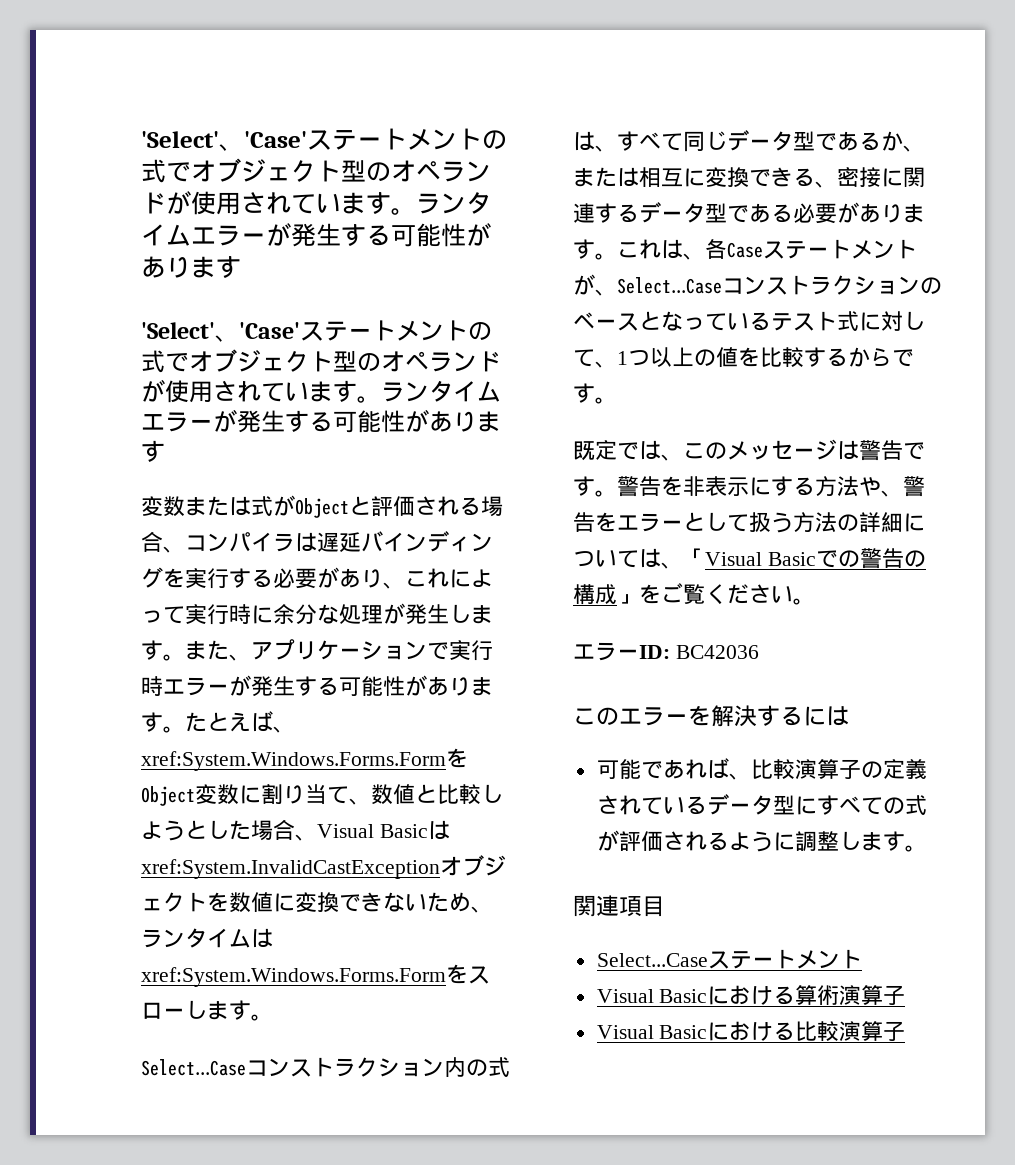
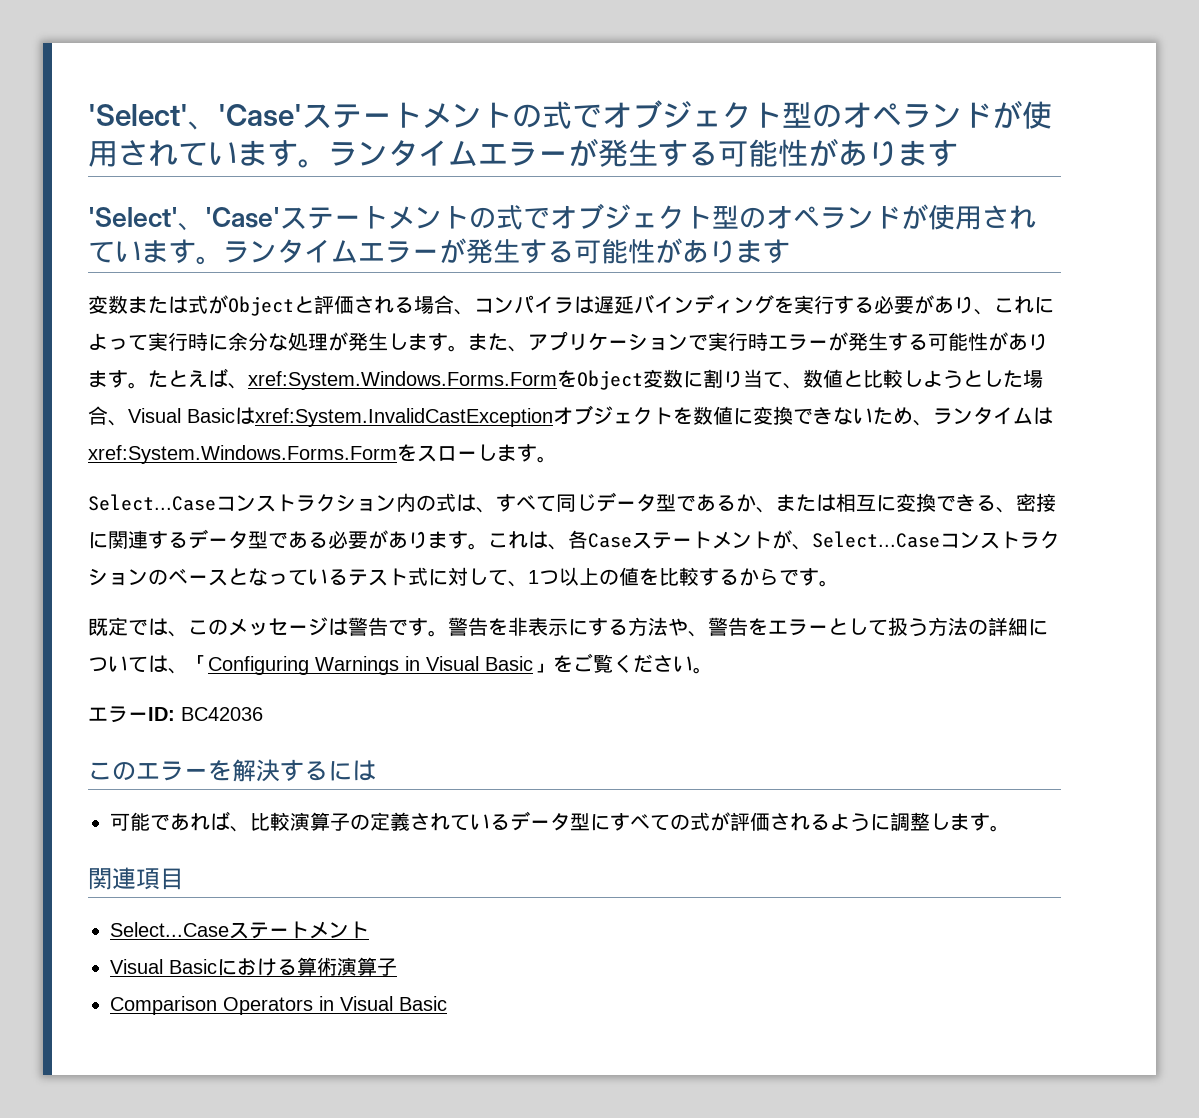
[705,548,926,569] [573,584,617,605] Visual Basicでの警告の構成 -> [208,656,533,675] Configuring Warnings in Visual Basic
[596,1021,906,1042] Visual Basicにおける比較演算子 -> [110,996,447,1015] Comparison Operators in Visual Basic

